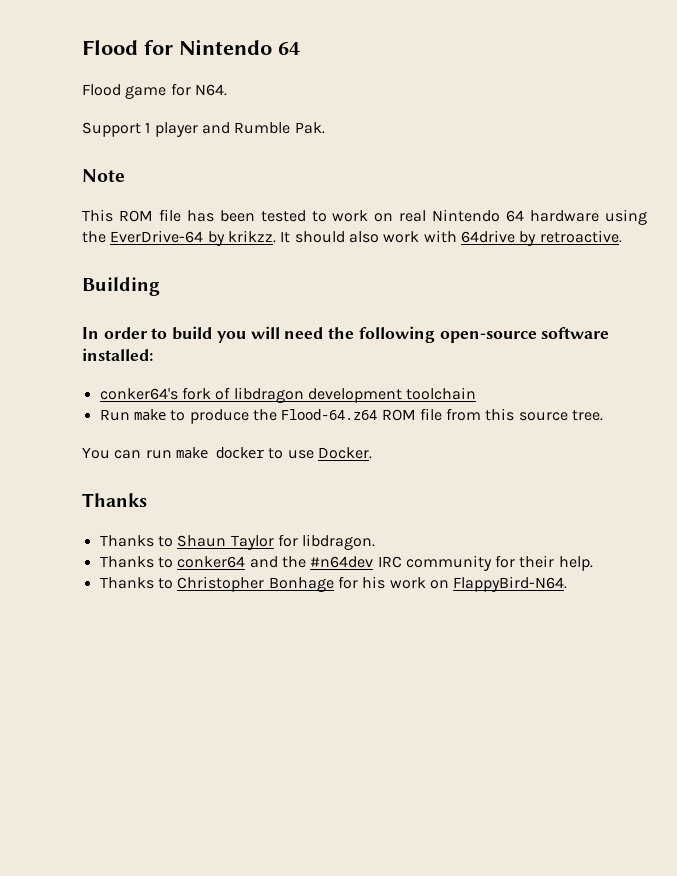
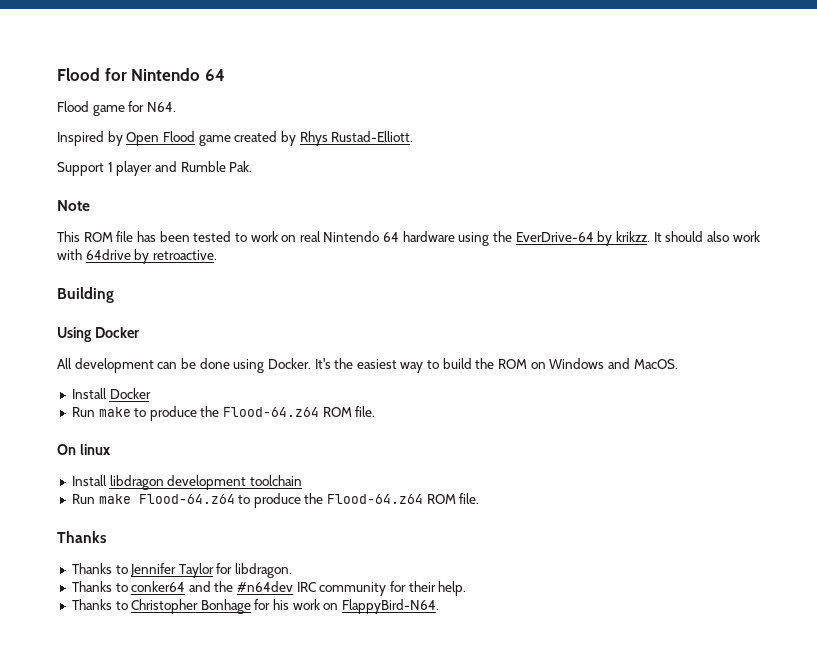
(227, 90) none -> [57,131,414,146] // Inspired by Open Flood game created by Rhys Rustad-Elliott.
[82,326,610,343] [82,348,153,361] [99,387,477,403] In order to build you will need the following open-source software installed: // conker64's fork of libdragon development toolchain -> [57,327,139,342] [57,358,678,373] [71,388,151,399] Using Docker // All development can be done using Docker. It's the easiest way to build the ROM on Windows and MacOS. // Install Docker
[419,408,604,421] [82,447,372,459] file from this source tree. // You can run make docker to use Docker. -> [355,406,376,417] [57,444,110,455] [71,475,302,490] [71,493,480,508] file. // On linux // Install libdragon development toolchain // Run make Flood-64.z64 to produce the Flood-64.z64 ROM file.
[177,535,227,547] Shaun -> [130,563,177,576] Jennifer

